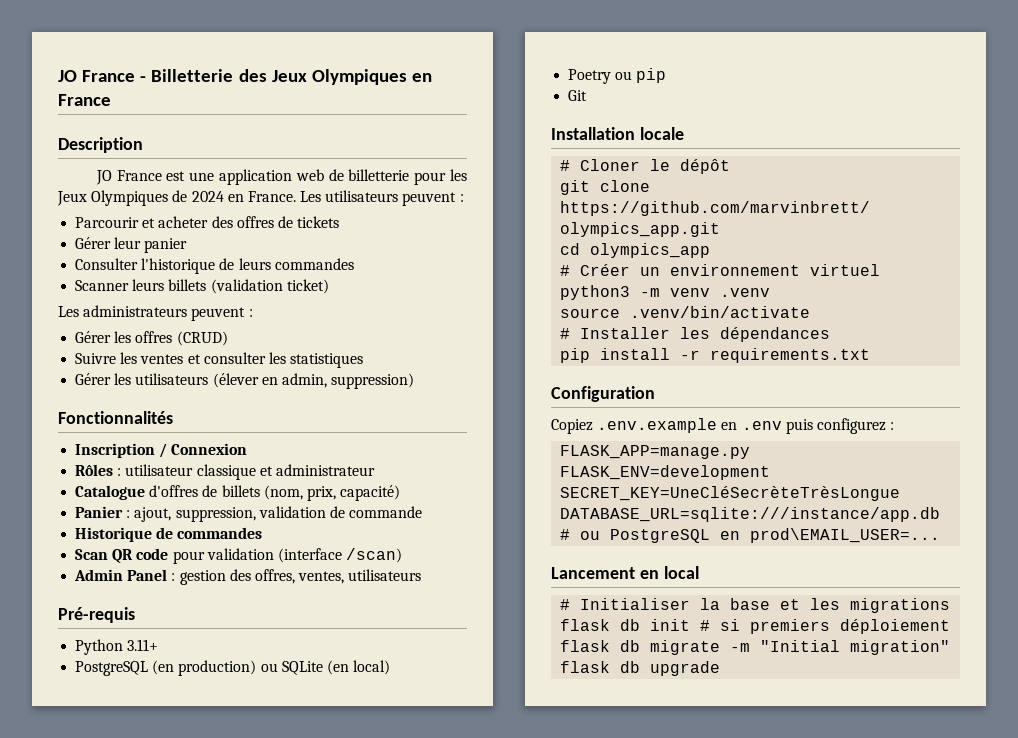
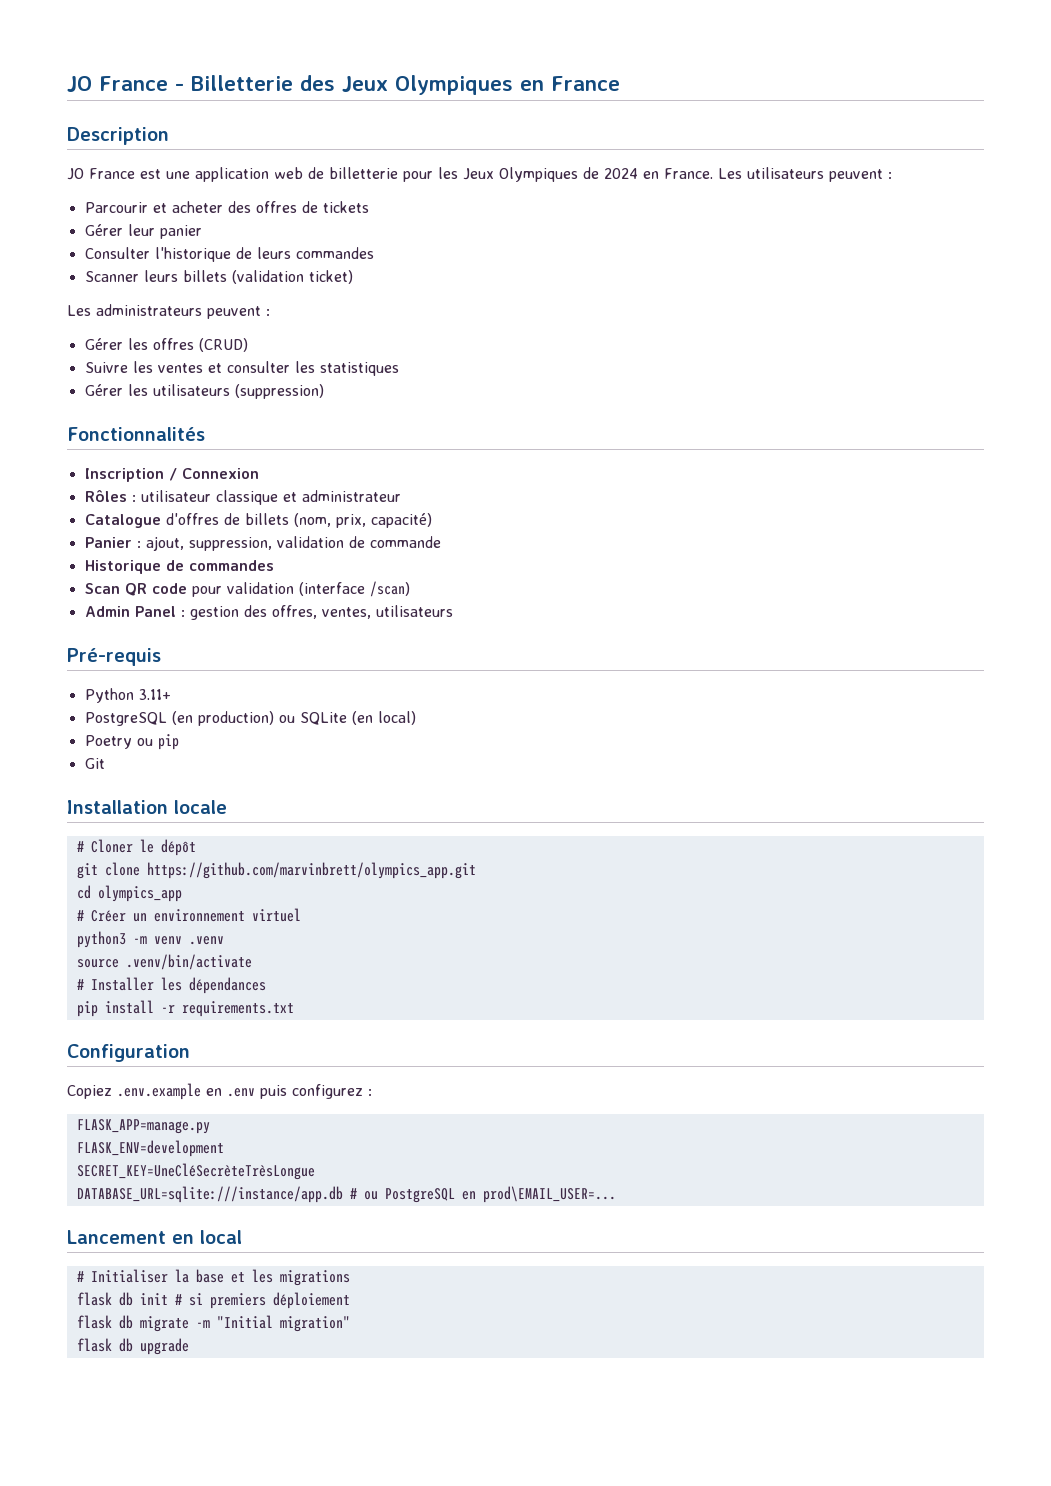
[212,373,415,389] (élever en admin, suppression) -> [234,384,324,399] (suppression)

